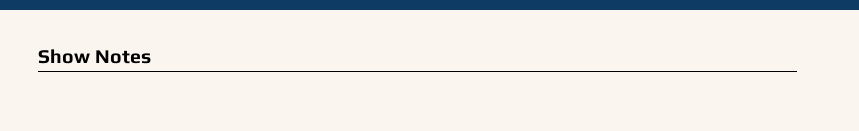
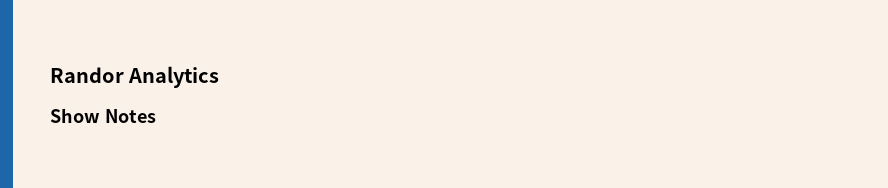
(38, 56) none -> [50,66,220,88] Randor Analytics //

